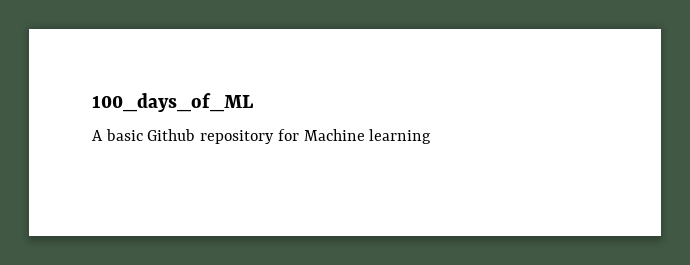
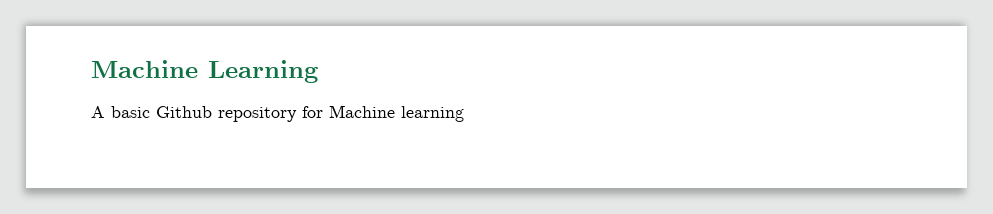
[92,93,253,112] 100_days_of_ML -> [91,60,318,83] Machine Learning

